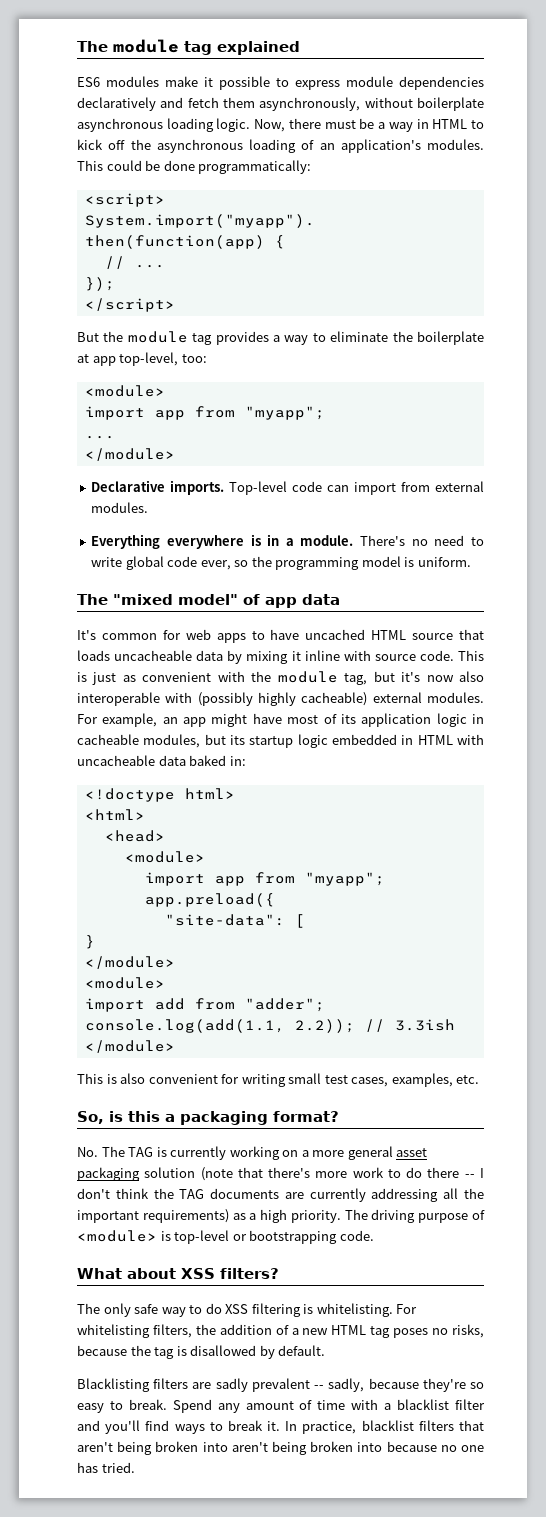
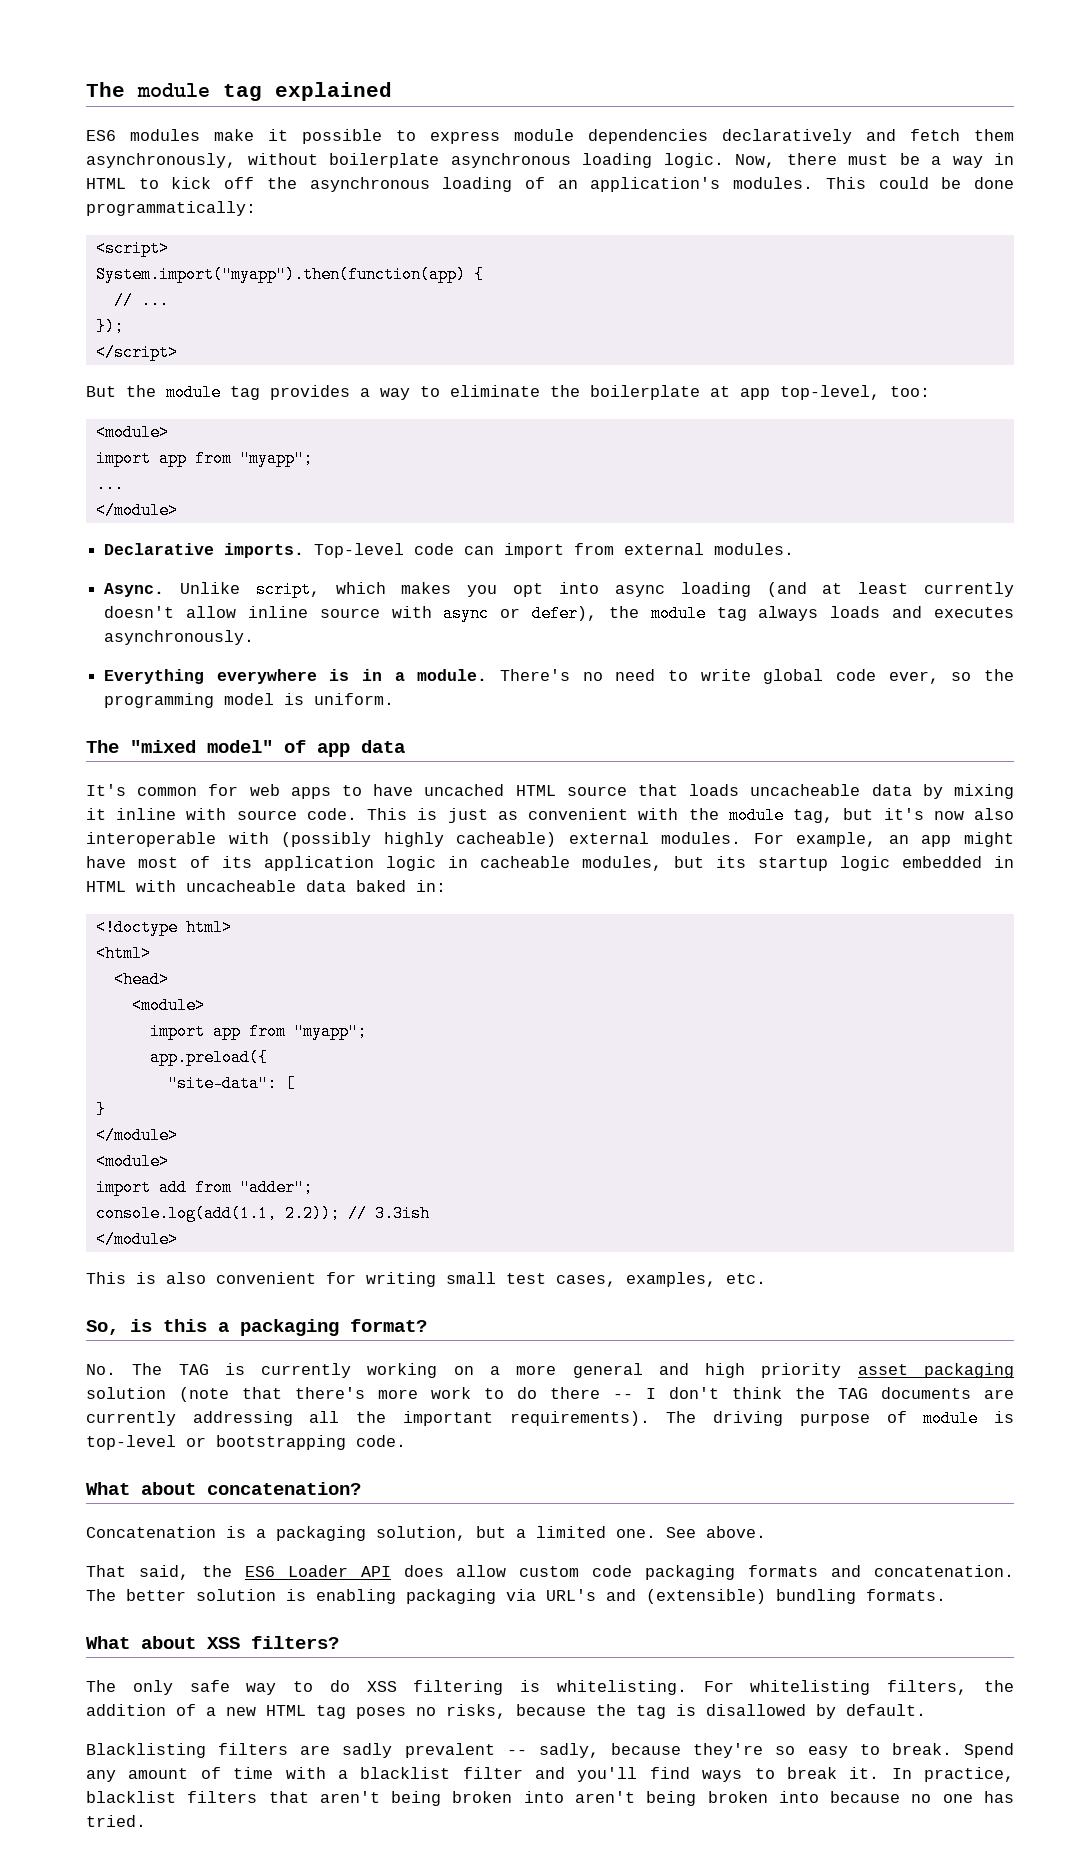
(149, 507) none -> [104,581,1015,598] [104,605,1014,622] [104,630,255,645] // Async. Unlike script, which makes you opt into async loading (and at least currently doesn't allow inline source with async or defer), the module tag always loads and executes asynchronously.
(393, 1153) none -> [658,1363,842,1378] and high priority
[142,1209,341,1223] requirements) as a high priority. -> [509,1411,650,1426] requirements).
[77,1230,157,1242] <module> -> [923,1410,979,1427] module
(374, 1235) none -> [86,1482,361,1495] [86,1526,766,1541] [86,1565,1014,1580] [86,1589,946,1604] // What about concatenation? // Concatenation is a packaging solution, but a limited one. See above. // That said, the ES6 Loader API does allow custom code packaging formats and concatenation. The better solution is enabling packaging via URL's and (extensible) bundling formats.

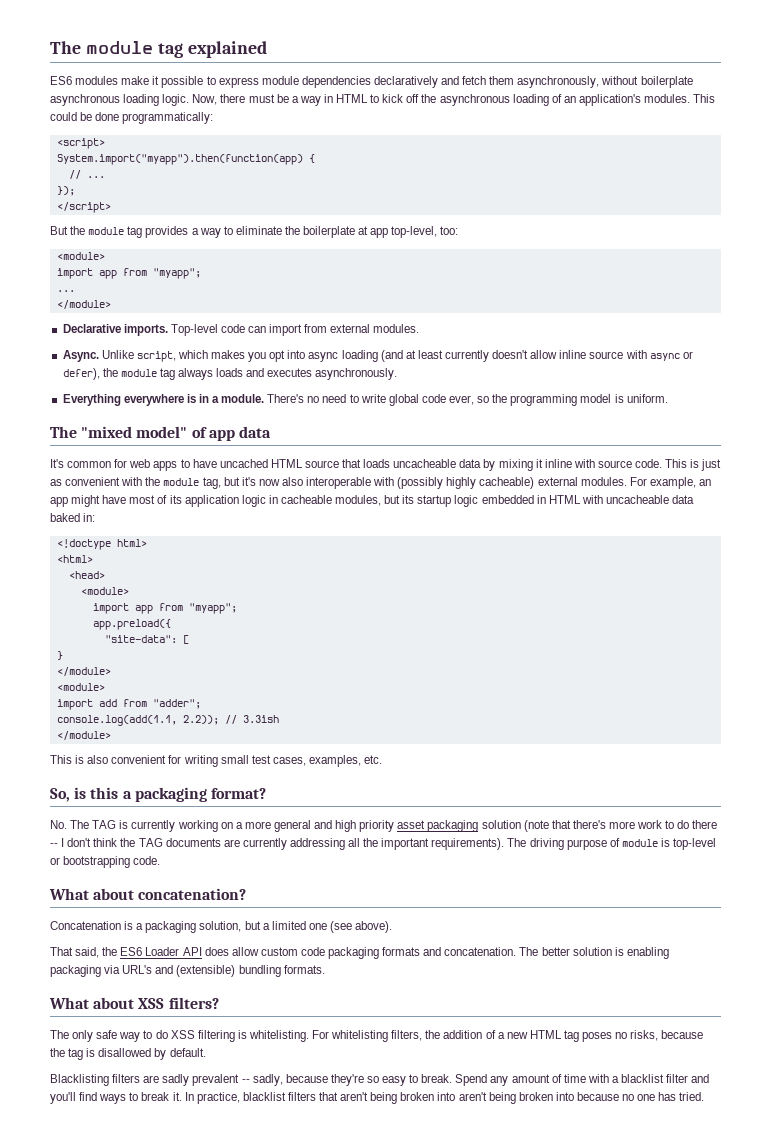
[616,1526,766,1538] one. See above. -> [308,921,393,933] one (see above).

